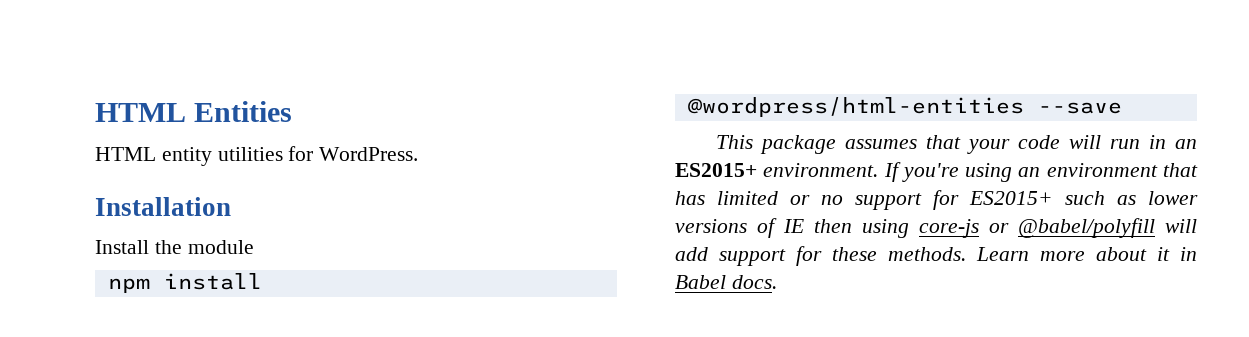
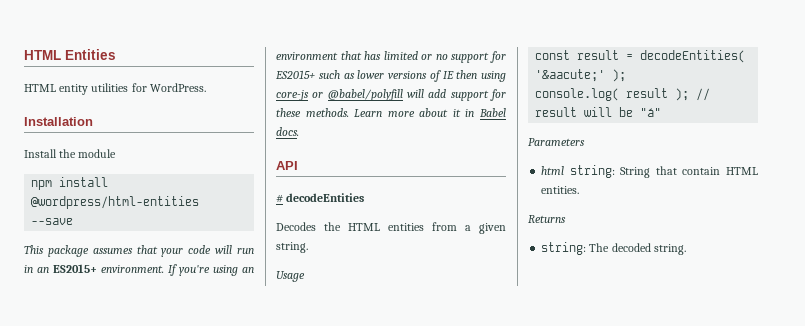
(777, 282) none -> [276,161,298,170] [276,193,365,203] [276,222,506,234] [276,242,308,253] [276,271,305,282] [535,50,746,63] [535,69,627,82] [535,88,711,101] [535,107,662,117] [528,138,585,146] [541,165,758,178] [541,186,580,194] [528,215,566,223] [541,242,686,255] // API // # decodeEntities // Decodes the HTML entities from a given string. // Usage // const result = decodeEntities( '&aacute;' ); // console.log( result ); // result will be "á" // Parameters // html string: String that contain HTML entities. // Returns // string: The decoded string.

